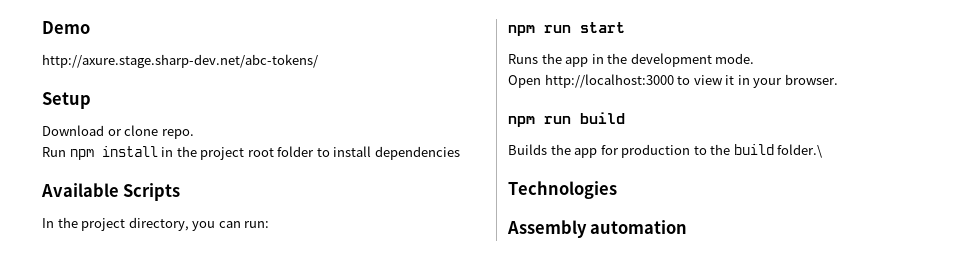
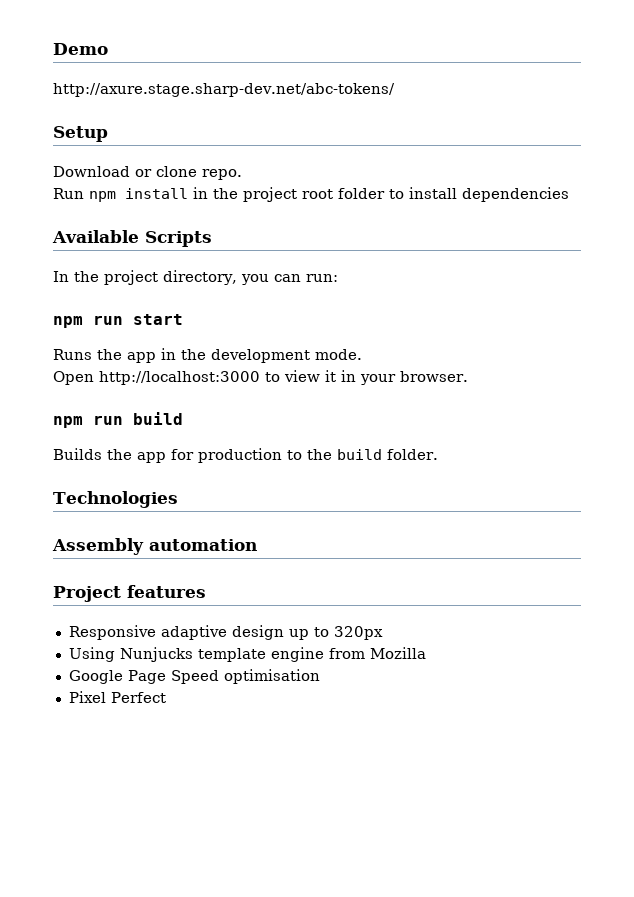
[777,144,823,158] folder.\ -> [387,449,438,460] folder.
(688, 227) none -> [53,585,206,602] [68,625,383,640] [68,647,426,662] [68,669,320,684] [68,691,166,703] // Project features // Responsive adaptive design up to 320px // Using Nunjucks template engine from Mozilla // Google Page Speed optimisation // Pixel Perfect

